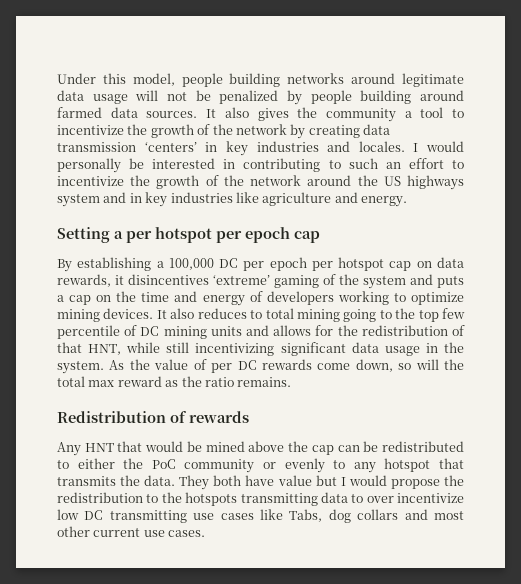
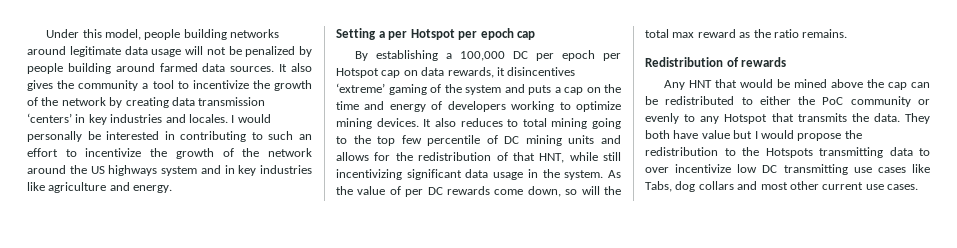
[155,227,212,243] hotspot -> [410,29,455,40] Hotspot
[338,257,385,271] hotspot -> [336,68,379,78] Hotspot
[384,458,431,472] hotspot -> [724,114,768,124] Hotspot
[185,492,238,506] hotspots -> [765,148,813,158] Hotspots

